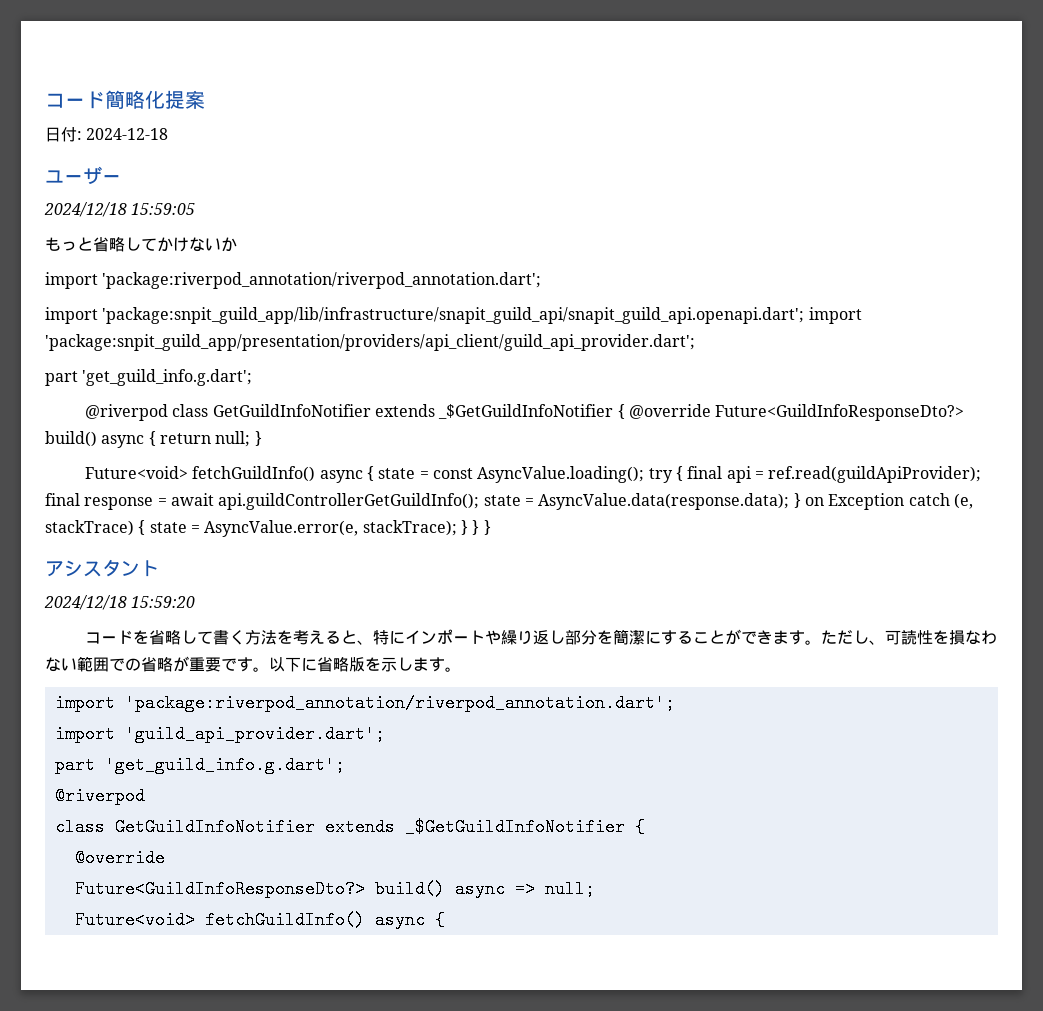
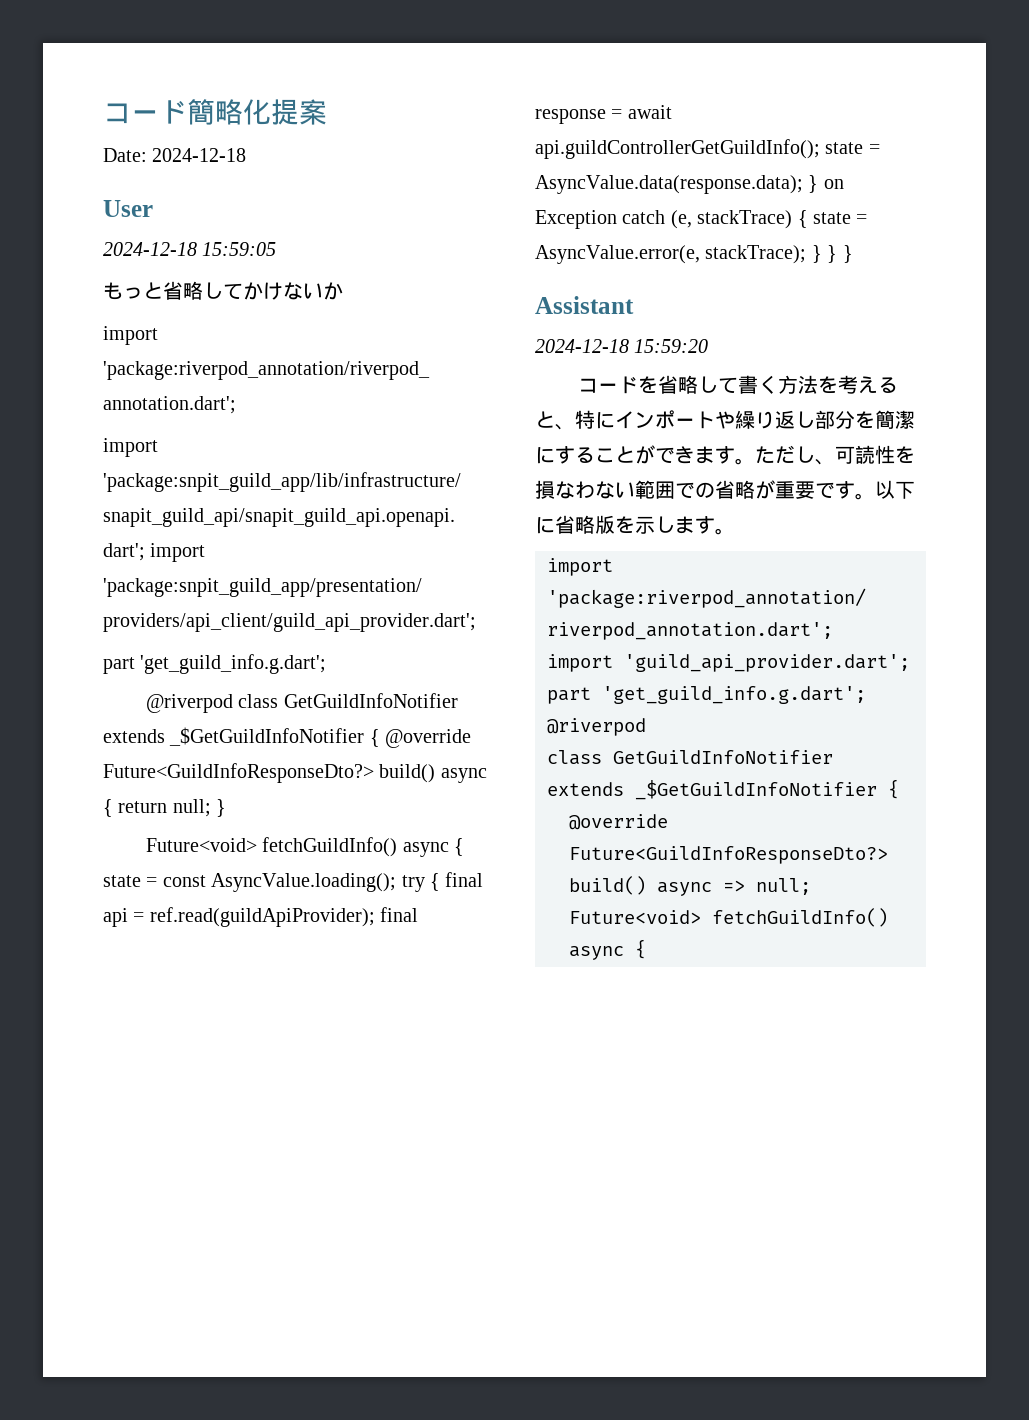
[45,127,82,142] 日付: -> [103,148,147,162] Date:
[45,166,121,185] [44,202,127,217] ユーザー // 2024/12/18 -> [103,200,153,217] [103,242,197,256] User // 2024-12-18
[45,559,159,577] [44,595,127,610] アシスタント // 2024/12/18 -> [535,296,634,314] [535,339,629,353] Assistant // 2024-12-18

